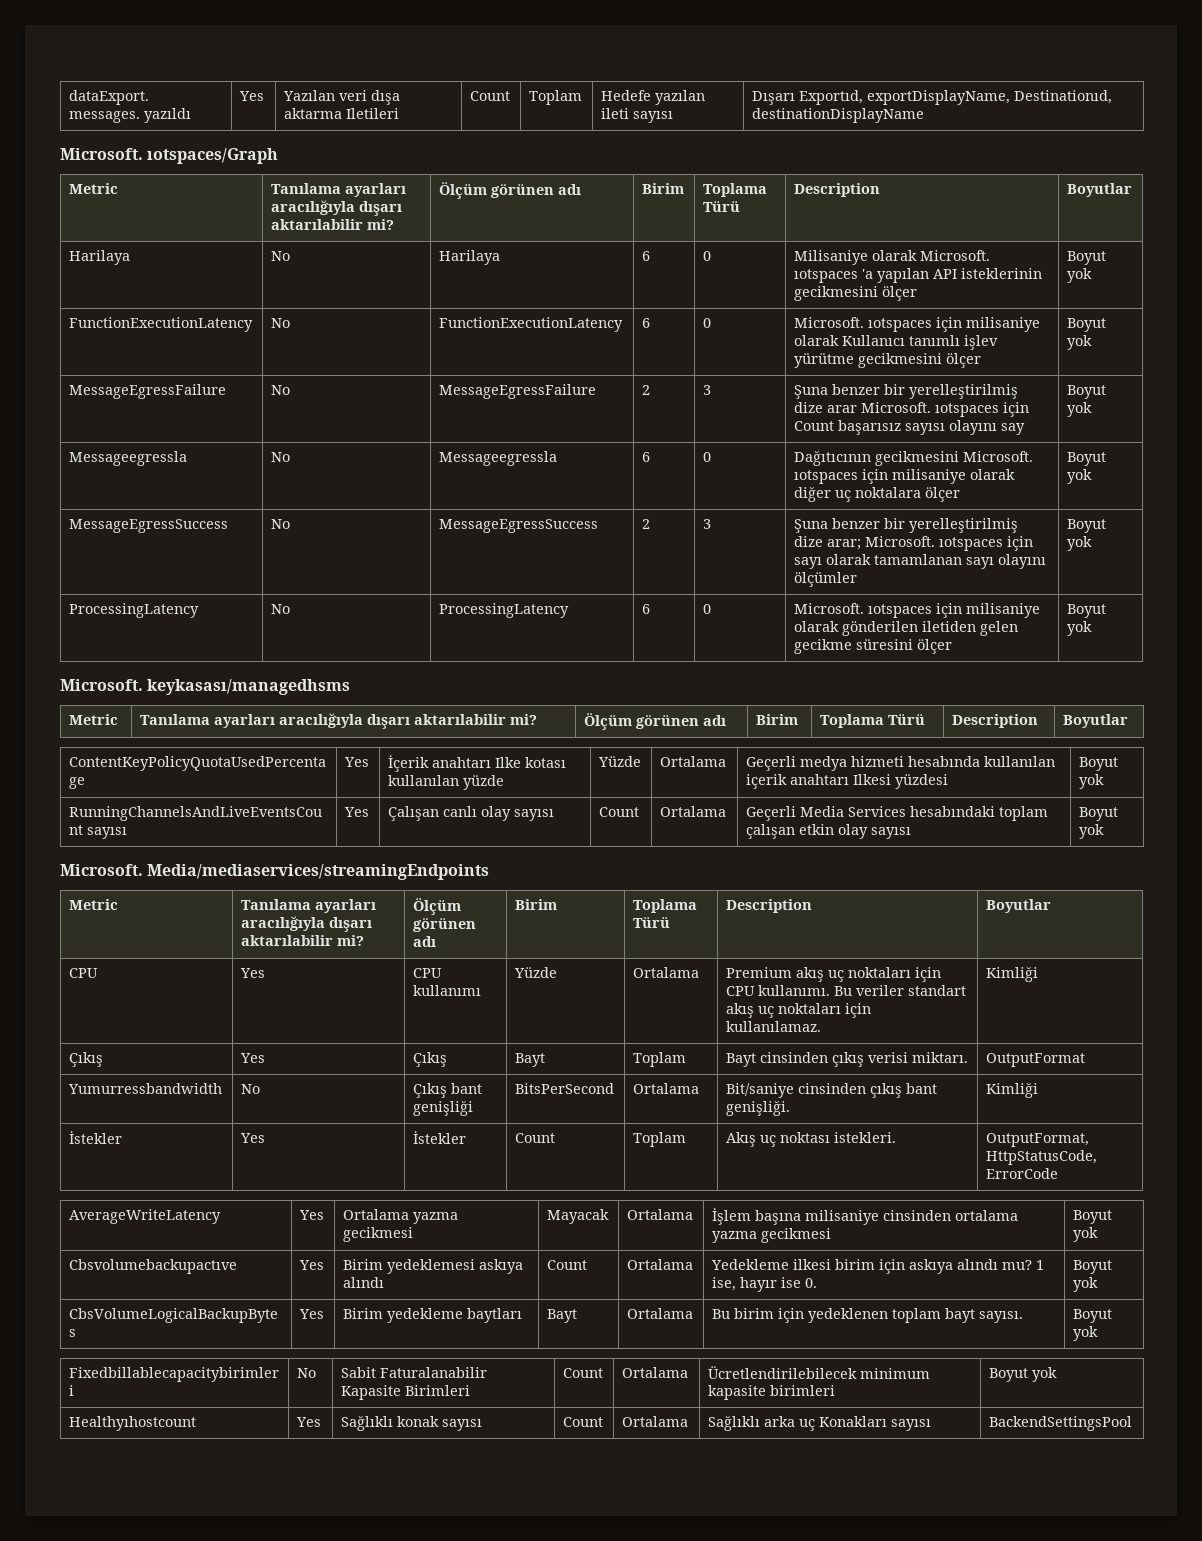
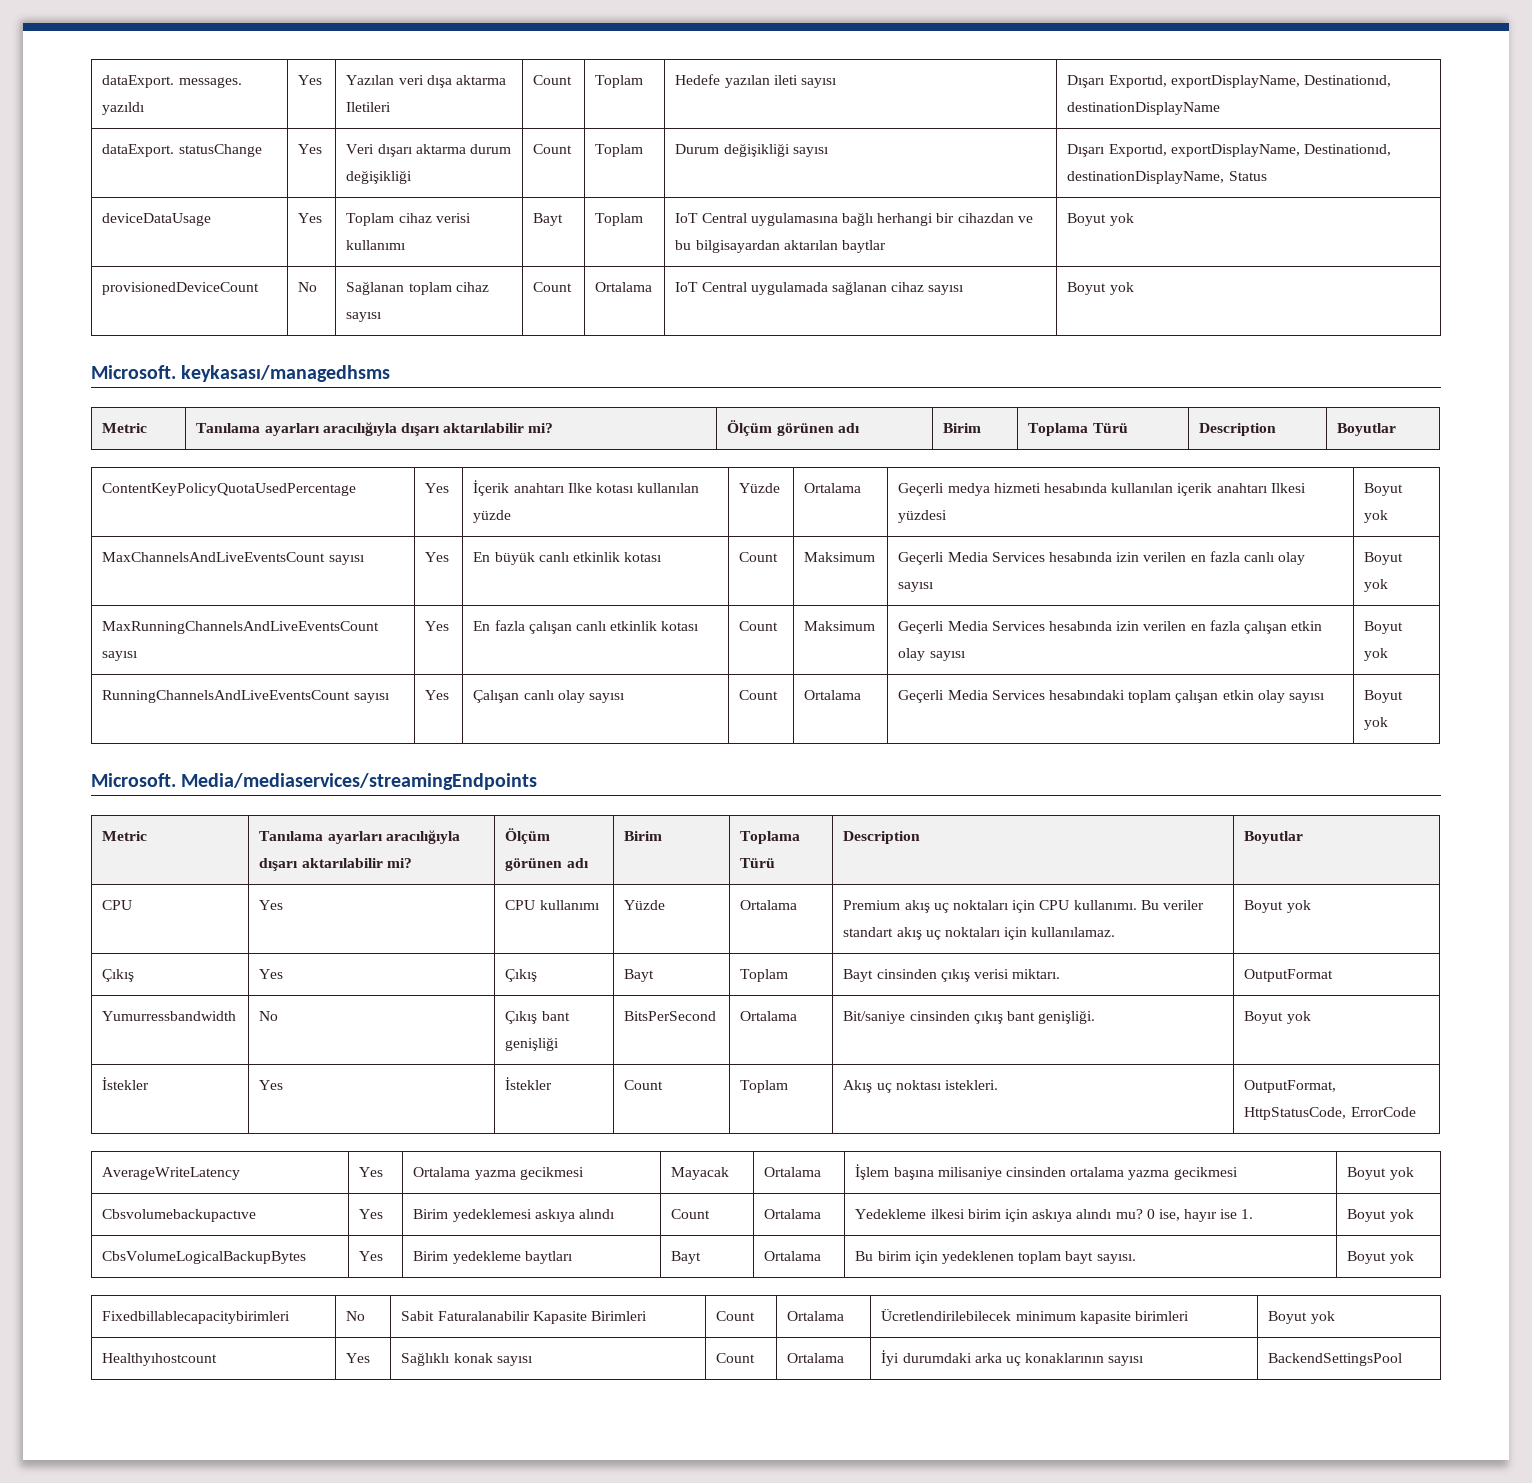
[60,148,279,164] [69,183,119,194] [271,183,407,197] [271,200,403,216] [271,219,395,230] [439,182,582,199] [642,183,685,194] [703,183,768,197] [703,201,741,212] [794,183,881,197] [1067,183,1133,197] [69,250,131,265] [271,251,291,261] [439,250,501,265] [642,251,651,261] [703,251,712,261] [794,250,991,265] [794,268,1043,283] [794,286,918,301] [1067,251,1107,265] [1067,268,1093,283] [69,317,254,332] [271,318,291,328] [439,317,624,332] [642,318,651,328] [703,318,712,328] [794,317,1041,332] [794,335,999,350] [794,353,982,368] [1067,318,1107,332] [1067,335,1093,350] [69,384,227,399] [271,385,291,395] [439,384,597,399] [642,385,651,395] [703,385,712,395] [794,384,1019,399] [794,402,1030,417] [794,420,1026,435] [1067,385,1107,399] [1067,402,1093,417] [69,451,188,466] [271,452,291,462] [439,451,558,466] [642,452,651,462] [703,452,712,462] [794,450,1034,466] [794,469,1016,484] [794,486,961,502] [1067,452,1107,466] [1067,469,1093,484] [69,519,229,533] [271,519,291,529] [439,519,599,533] [642,519,651,529] [703,519,712,529] [794,518,1019,533] [794,536,1034,551] [794,554,1047,569] [794,572,858,587] [1067,519,1107,533] [1067,536,1093,551] [69,603,200,618] [271,604,291,614] [439,603,570,618] [642,604,651,614] [703,604,712,614] [794,603,1041,618] [794,621,1019,636] [794,639,953,654] // Microsoft. ıotspaces/Graph // Metric | Tanılama ayarları aracılığıyla dışarı aktarılabilir mi? | Ölçüm görünen adı | Birim | Toplama Türü | Description | Boyutlar // Harilaya | No | Harilaya | 6 | 0 | Milisaniye olarak Microsoft. ıotspaces 'a yapılan API isteklerinin gecikmesini ölçer | Boyut yok // FunctionExecutionLatency | No | FunctionExecutionLatency | 6 | 0 | Microsoft. ıotspaces için milisaniye olarak Kullanıcı tanımlı işlev yürütme gecikmesini ölçer | Boyut yok // MessageEgressFailure | No | MessageEgressFailure | 2 | 3 | Şuna benzer bir yerelleştirilmiş dize arar Microsoft. ıotspaces için Count başarısız sayısı olayını say | Boyut yok // Messageegressla | No | Messageegressla | 6 | 0 | Dağıtıcının gecikmesini Microsoft. ıotspaces için milisaniye olarak diğer uç noktalara ölçer | Boyut yok // MessageEgressSuccess | No | MessageEgressSuccess | 2 | 3 | Şuna benzer bir yerelleştirilmiş dize arar; Microsoft. ıotspaces için sayı olarak tamamlanan sayı olayını ölçümler | Boyut yok // ProcessingLatency | No | ProcessingLatency | 6 | 0 | Microsoft. ıotspaces için milisaniye olarak gönderilen iletiden gelen gecikme süresini ölçer -> [102,144,262,157] [298,144,323,154] [346,144,511,157] [346,170,413,184] [533,144,573,154] [595,144,644,157] [675,143,829,157] [1067,144,1391,157] [1067,171,1267,184] [102,213,212,226] [298,213,323,223] [346,213,471,226] [346,240,407,250] [533,213,564,226] [595,213,644,226] [675,212,1033,226] [675,240,886,253] [1067,213,1134,226] [102,282,260,295] [298,282,318,292] [346,281,489,295] [346,312,383,322] [533,282,573,292] [595,282,653,292] [675,281,965,295] // dataExport. statusChange | Yes | Veri dışarı aktarma durum değişikliği | Count | Toplam | Durum değişikliği sayısı | Dışarı Exportıd, exportDisplayName, Destinationıd, destinationDisplayName, Status // deviceDataUsage | Yes | Toplam cihaz verisi kullanımı | Bayt | Toplam | IoT Central uygulamasına bağlı herhangi bir cihazdan ve bu bilgisayardan aktarılan baytlar | Boyut yok // provisionedDeviceCount | No | Sağlanan toplam cihaz sayısı | Count | Ortalama | IoT Central uygulamada sağlanan cihaz sayısı
(1105, 781) none -> [102,552,365,565] [425,552,450,562] [473,552,663,565] [739,552,779,562] [804,552,876,562] [898,551,1306,565] [898,582,935,592] [1364,552,1404,565] [1364,579,1389,592] [102,621,380,634] [102,651,139,661] [425,621,450,631] [473,620,700,634] [739,621,779,631] [804,621,876,631] [898,620,1323,634] [898,648,966,661] [1364,621,1404,634] [1364,648,1389,661] // MaxChannelsAndLiveEventsCount sayısı | Yes | En büyük canlı etkinlik kotası | Count | Maksimum | Geçerli Media Services hesabında izin verilen en fazla canlı olay sayısı | Boyut yok // MaxRunningChannelsAndLiveEventsCount sayısı | Yes | En fazla çalışan canlı etkinlik kotası | Count | Maksimum | Geçerli Media Services hesabında izin verilen en fazla çalışan etkin olay sayısı | Boyut yok
[986,966,1039,982] Kimliği -> [1244,900,1311,913] Boyut yok
[986,1082,1039,1098] Kimliği -> [1244,1011,1311,1024] Boyut yok
[1036,1260,1045,1270] 1 -> [1146,1209,1155,1219] 0
[805,1278,818,1288] 0. -> [1241,1209,1254,1219] 1.
[708,1415,761,1431] Sağlıklı -> [881,1350,972,1366] İyi durumdaki
[819,1416,888,1427] Konakları -> [1025,1353,1105,1363] konaklarının

